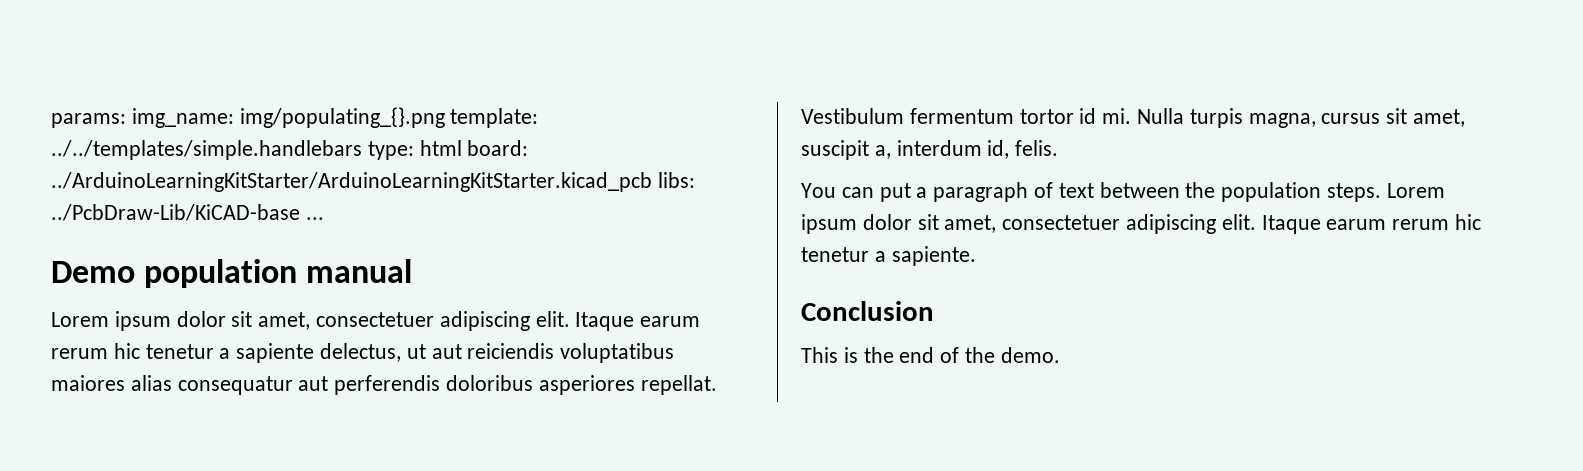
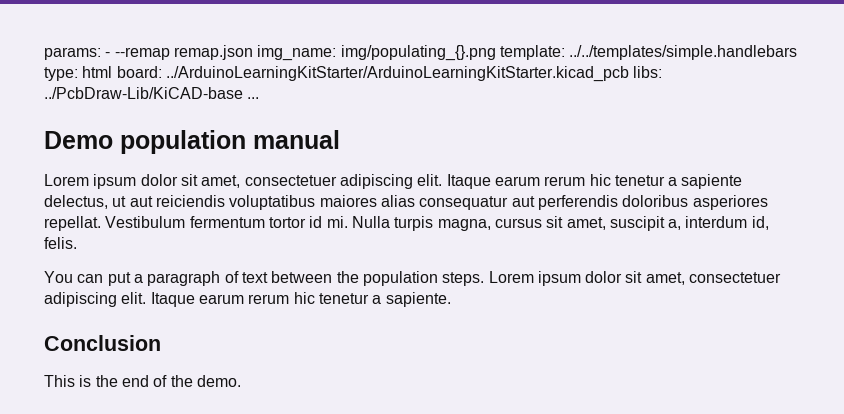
(126, 120) none -> [105,45,253,60] - --remap remap.json

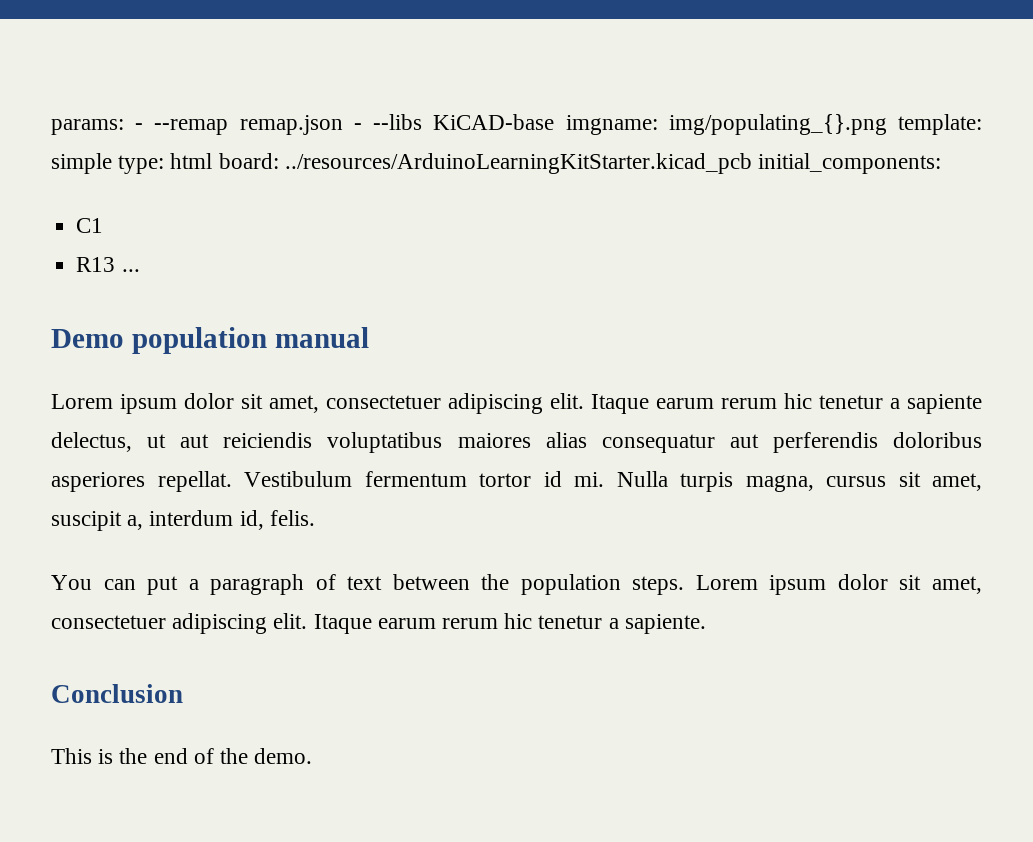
[257,45,337,61] img_name: -> [353,114,658,135] - --libs KiCAD-base imgname:
[569,45,798,60] ../../templates/simple.handlebars -> [51,153,112,174] simple
[165,66,663,82] [44,87,243,99] ../ArduinoLearningKitStarter/ArduinoLearningKitStarter.kicad_pcb libs: ../PcbDraw-Lib/KiCAD-base -> [284,153,942,174] [76,218,104,233] [76,257,116,272] ../resources/ArduinoLearningKitStarter.kicad_pcb initial_components: // C1 // R13

